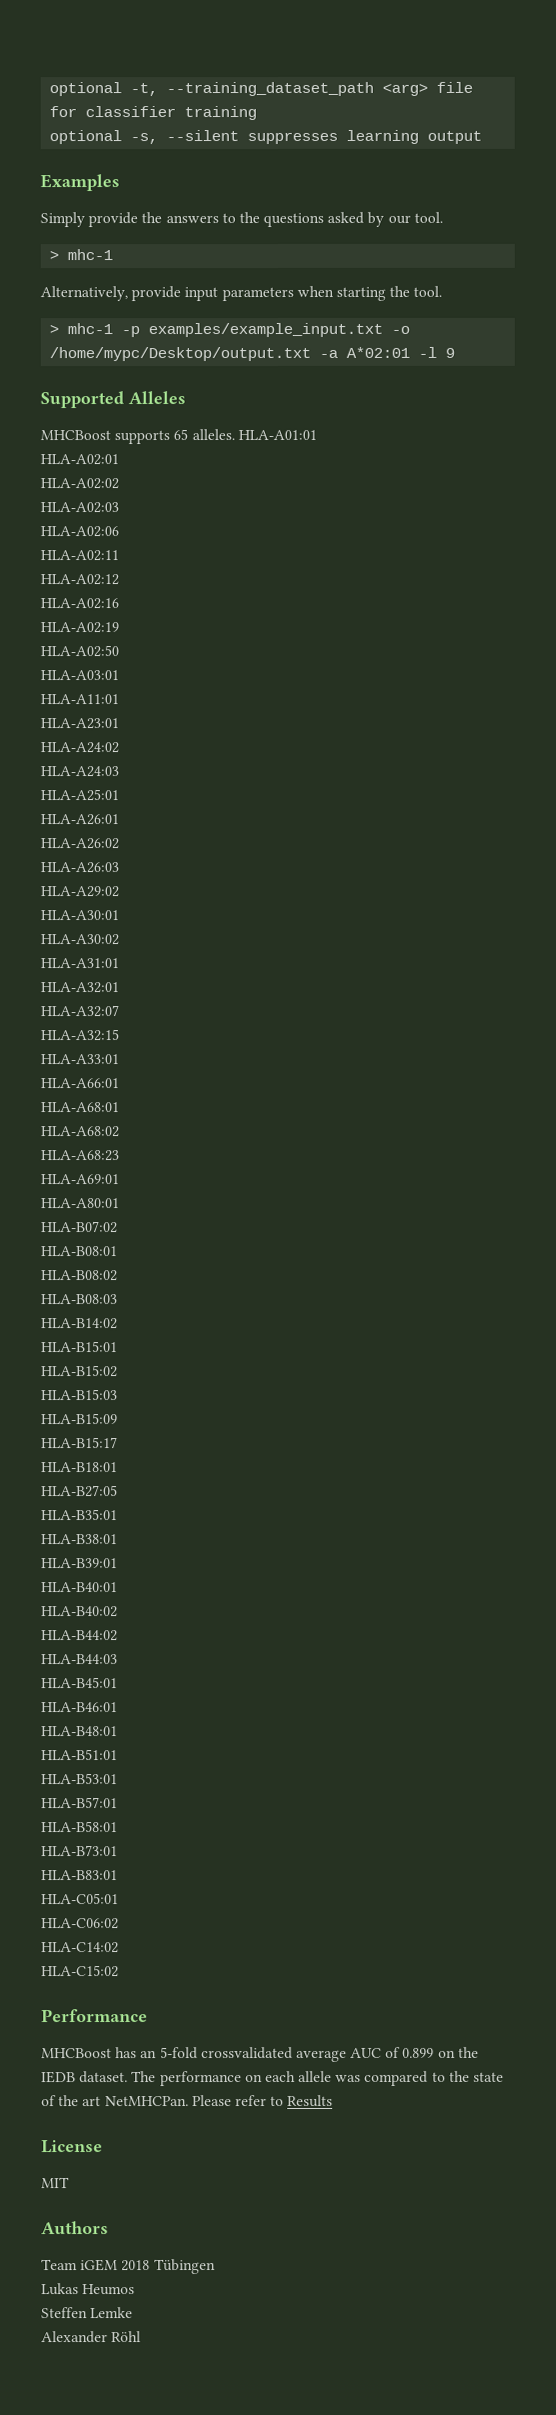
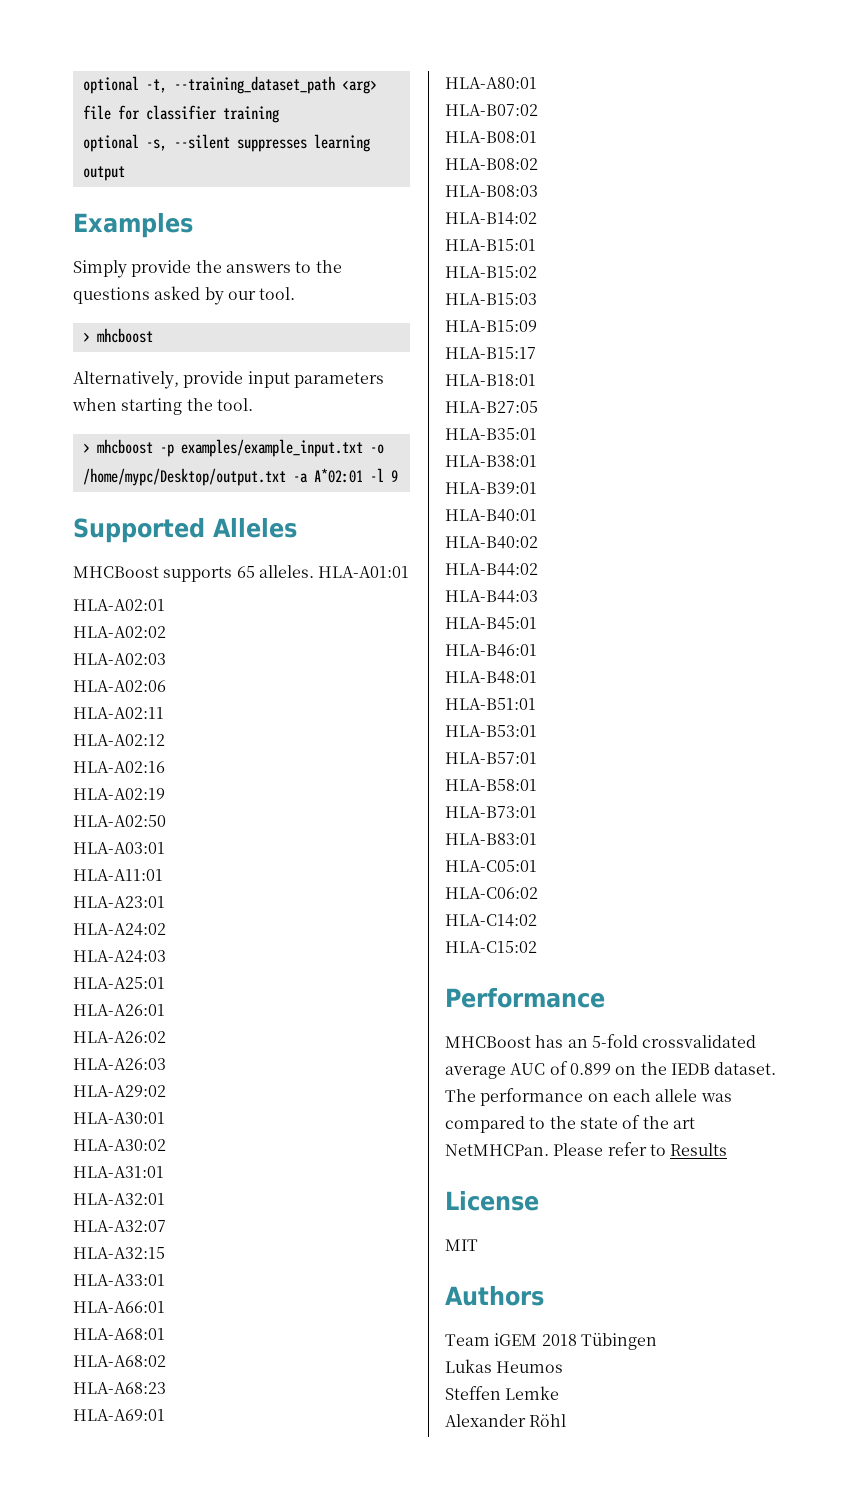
[67,249,114,261] mhc-1 -> [96,328,153,343] mhcboost
[67,323,114,335] mhc-1 -> [96,439,153,454] mhcboost

